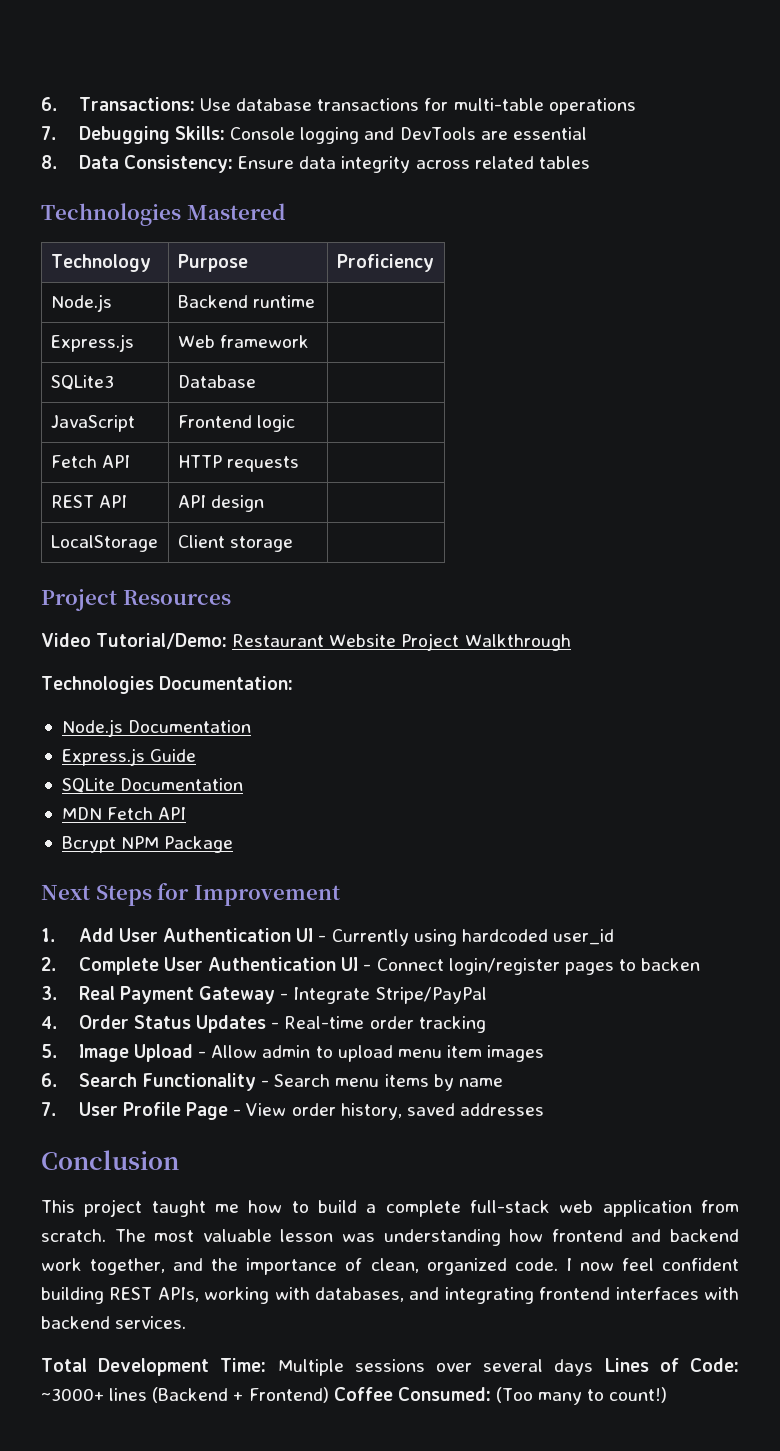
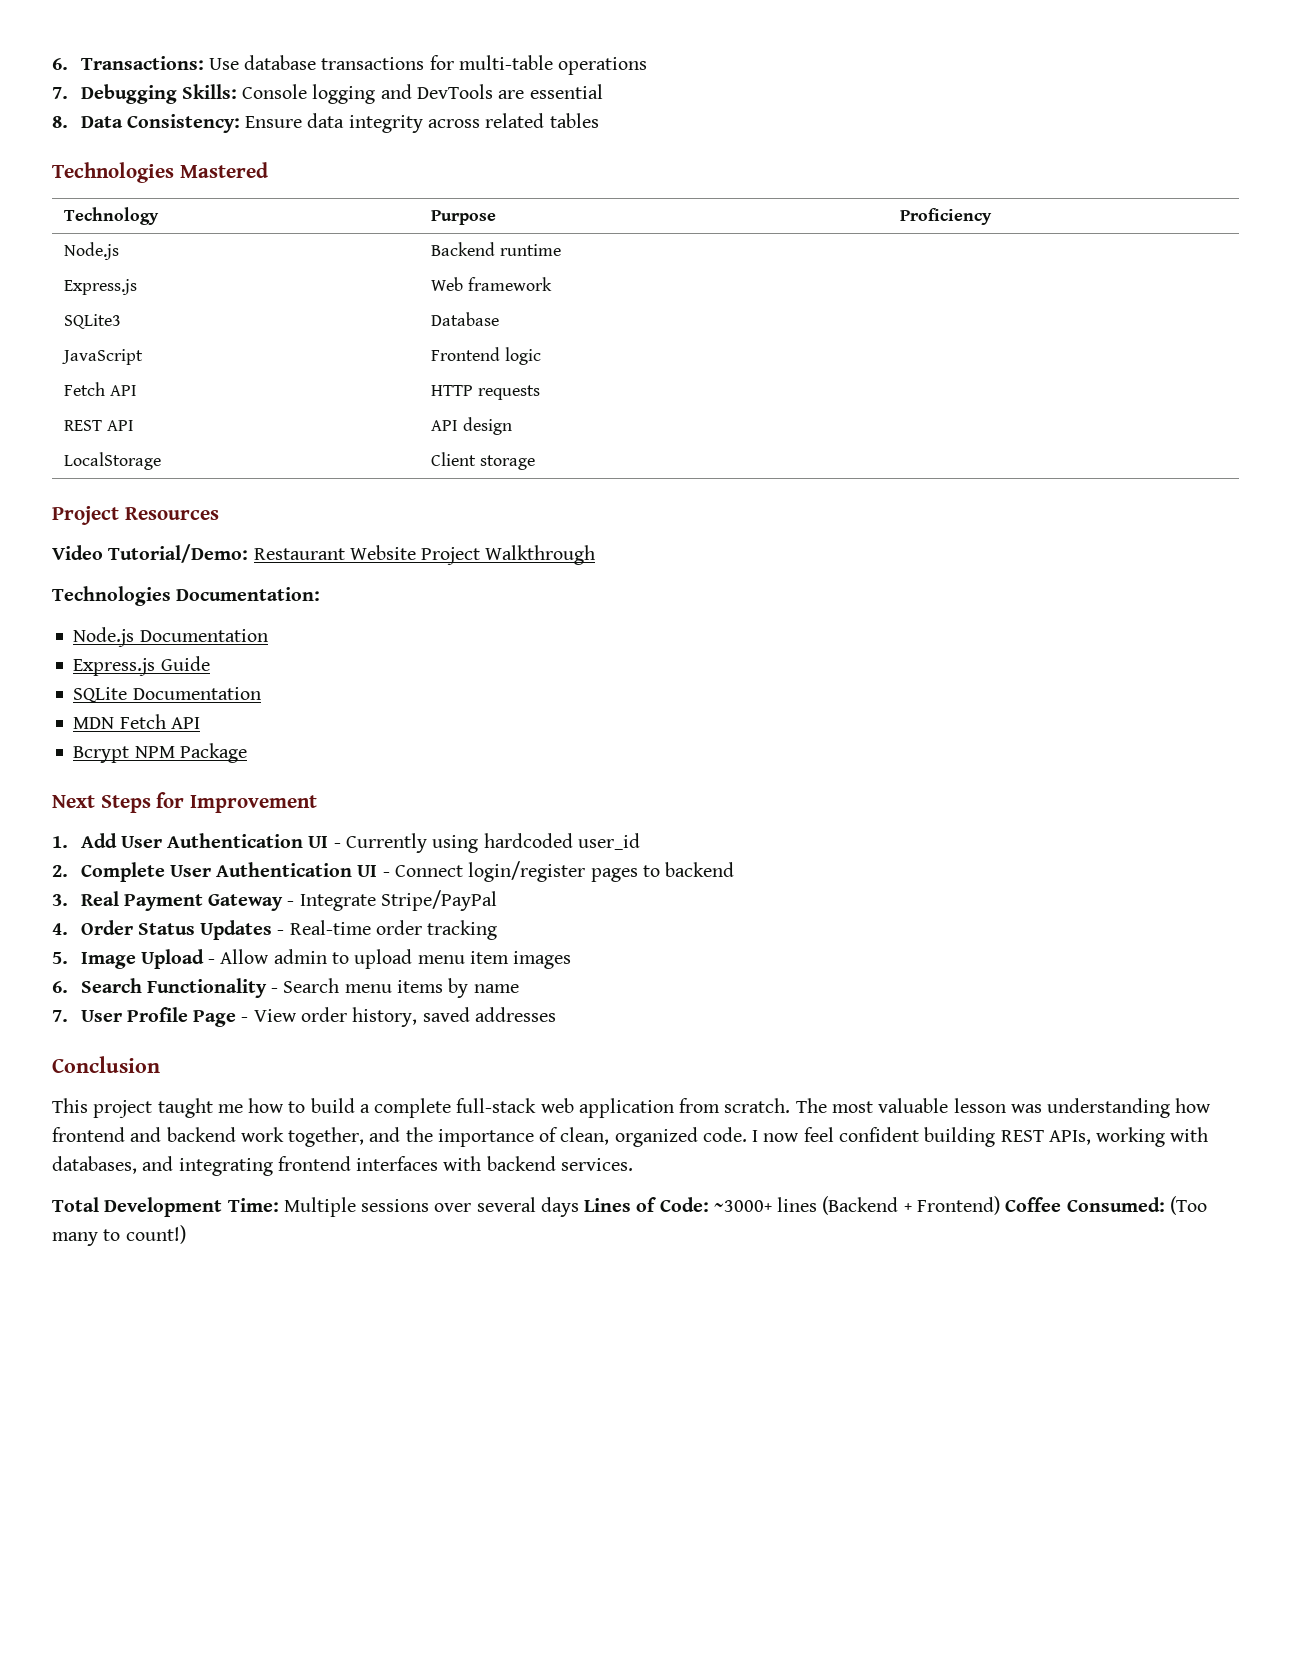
[641,958,701,971] backen -> [665,862,735,877] backend

